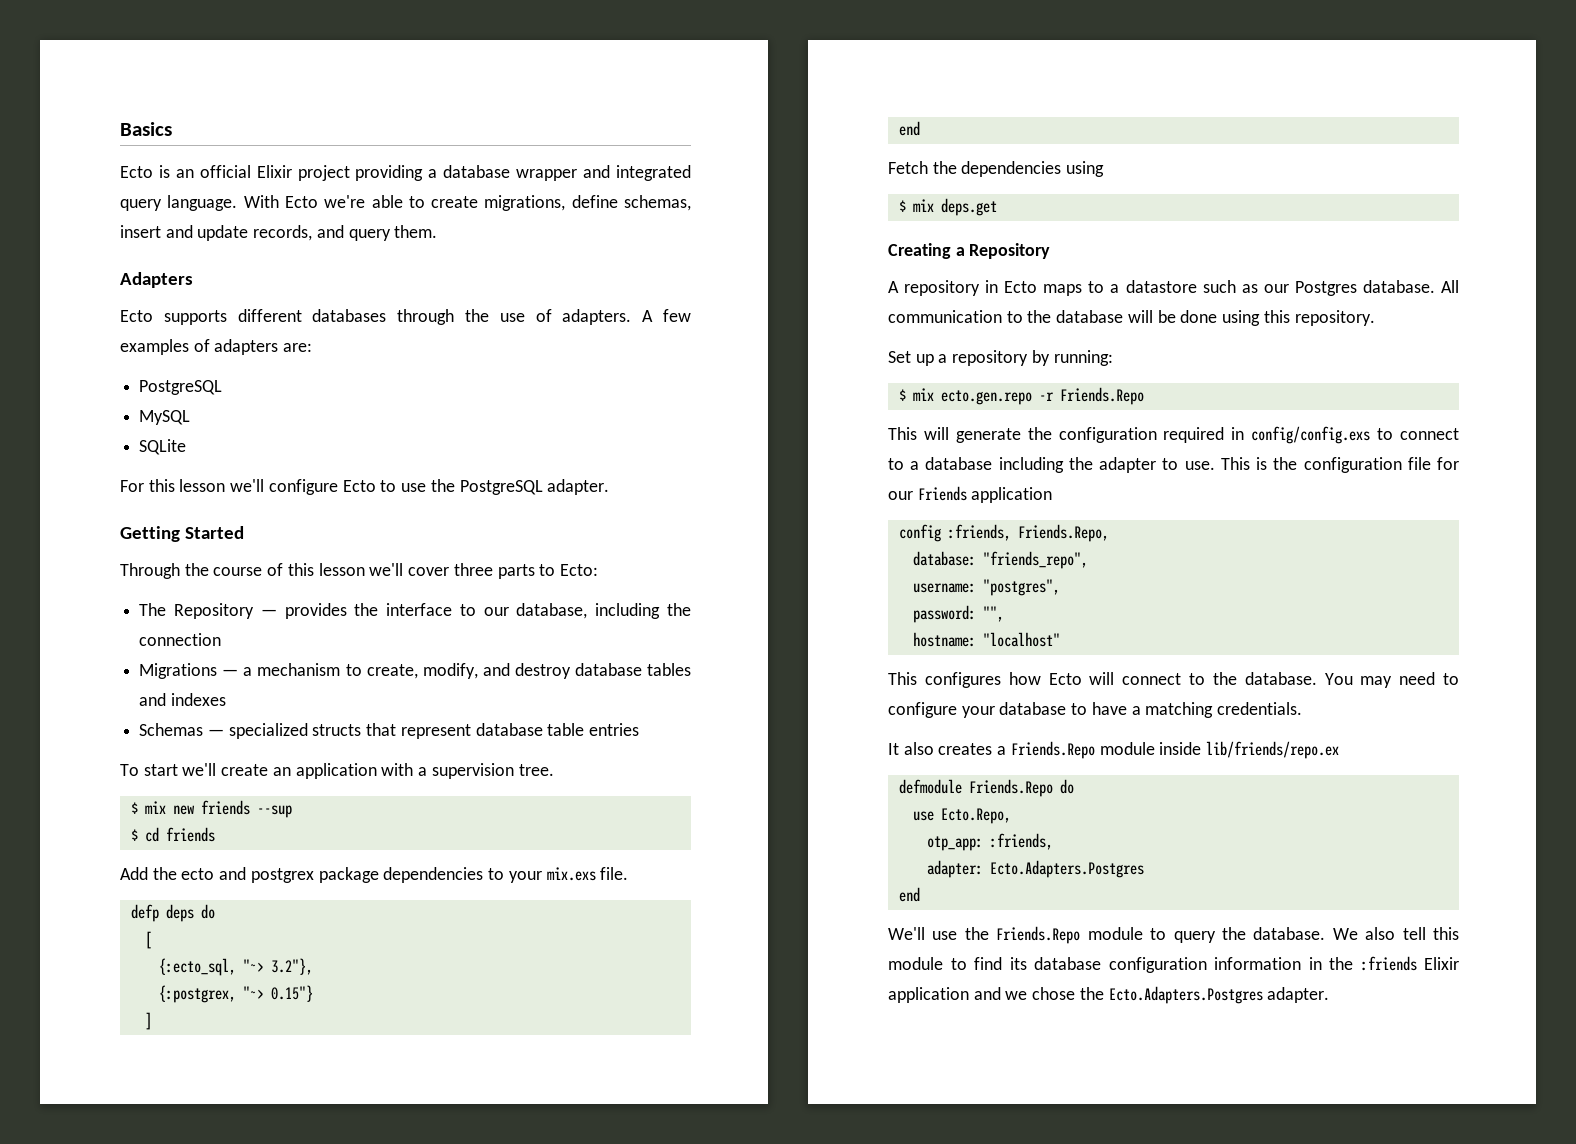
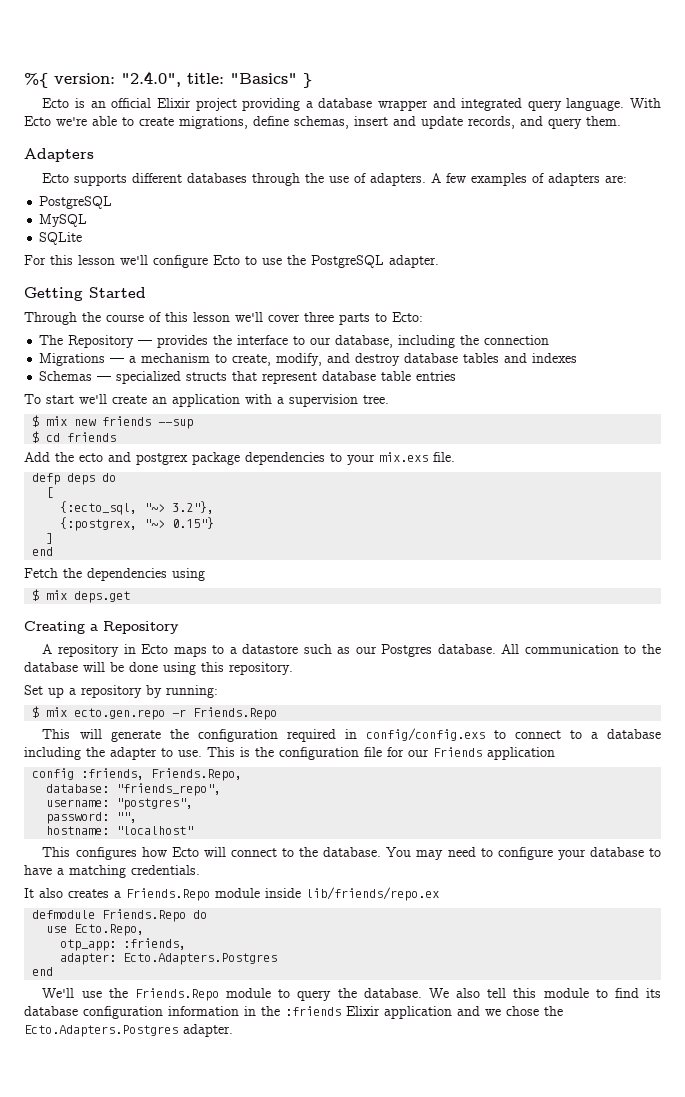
[120,122,172,136] Basics -> [24,71,312,88] %{ version: "2.4.0", title: "Basics" }

